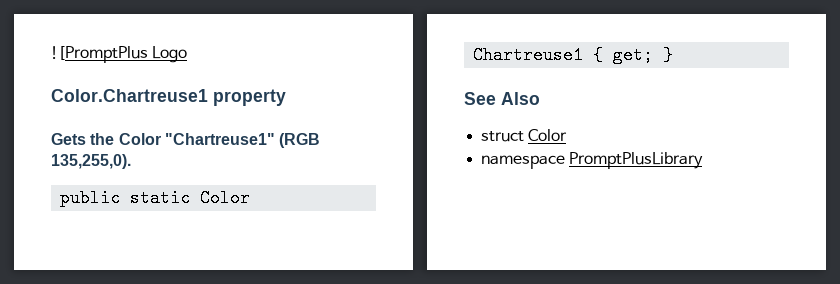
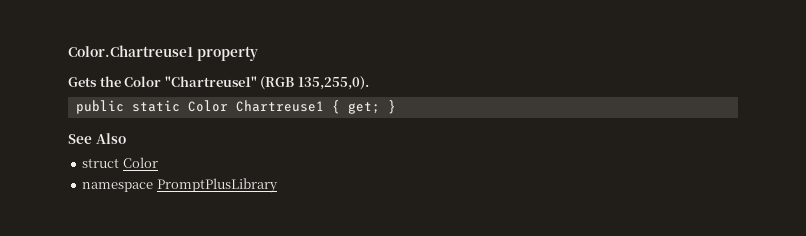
[51,46,188,63] ![PromptPlus Logo // -> (68, 51) none

